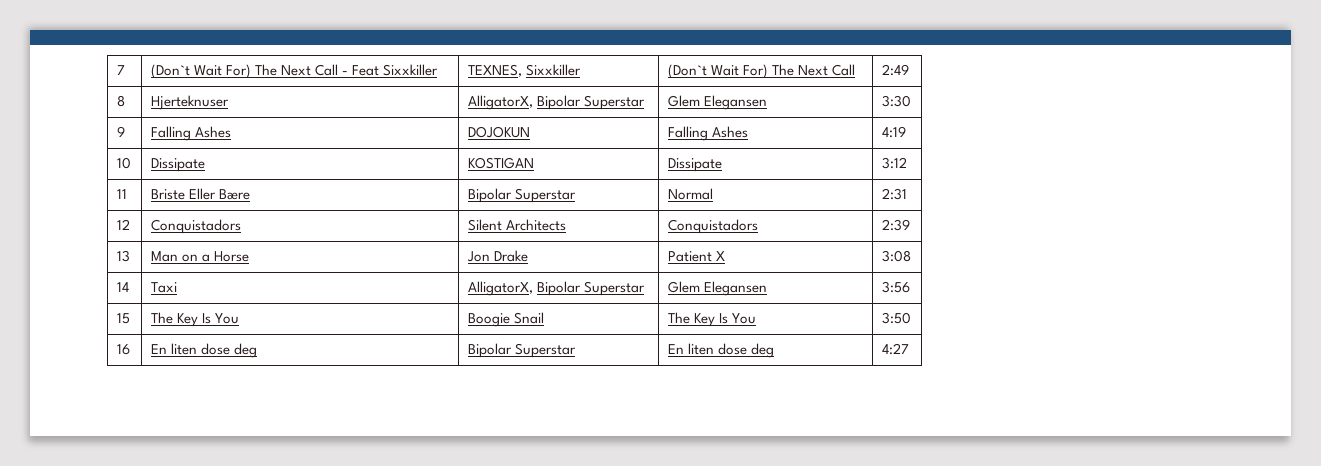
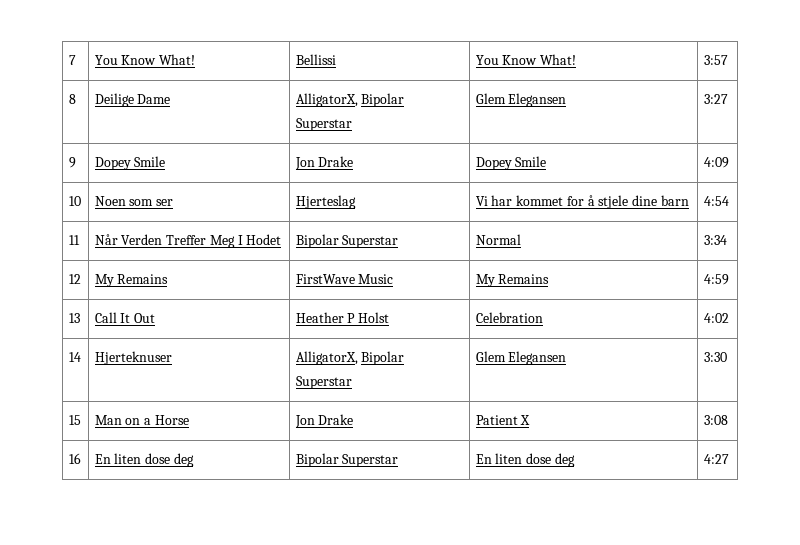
[150,64,439,79] [467,64,581,77] [667,64,856,79] [881,64,909,76] [116,95,125,107] (Don`t Wait For) The Next Call - Feat Sixxkiller | TEXNES, Sixxkiller | (Don`t Wait For) The Next Call | 2:49 // 8 -> [94,54,196,65] [295,54,336,65] [475,54,577,65] [703,55,728,65] [68,94,76,104] [94,93,171,107] [295,93,405,107] [295,118,352,131] [475,93,567,107] [703,94,728,104] [68,157,76,168] [94,156,166,170] [294,156,354,170] [475,156,547,170] [703,157,729,168] [68,196,81,206] [94,196,174,206] [295,195,356,209] [475,195,689,209] [703,196,729,206] [68,235,80,245] [94,234,282,248] [295,234,399,248] [475,234,521,245] [703,235,727,245] [68,274,81,284] [94,274,169,287] [295,274,394,284] [475,274,550,287] [703,274,729,285] [68,313,80,323] [94,312,156,323] [295,312,390,323] [475,312,543,323] [703,313,729,323] [68,352,81,362] You Know What! | Bellissi | You Know What! | 3:57 // 8 | Deilige Dame | AlligatorX, Bipolar Superstar | Glem Elegansen | 3:27 // 9 | Dopey Smile | Jon Drake | Dopey Smile | 4:09 // 10 | Noen som ser | Hjerteslag | Vi har kommet for å stjele dine barn | 4:54 // 11 | Når Verden Treffer Meg I Hodet | Bipolar Superstar | Normal | 3:34 // 12 | My Remains | FirstWave Music | My Remains | 4:59 // 13 | Call It Out | Heather P Holst | Celebration | 4:02 // 14
[116,126,125,137] [150,126,231,141] [467,126,530,138] [667,126,748,141] [881,126,906,138] [116,157,131,169] [150,158,205,172] [467,157,534,169] [667,158,722,172] [881,157,907,169] [116,189,127,199] [150,188,251,200] [467,188,576,203] [667,188,713,200] [881,188,907,200] [116,219,130,230] [150,219,241,234] [467,219,566,231] [667,219,758,234] [881,219,910,231] [116,250,130,262] 9 | Falling Ashes | DOJOKUN | Falling Ashes | 4:19 // 10 | Dissipate | KOSTIGAN | Dissipate | 3:12 // 11 | Briste Eller Bære | Bipolar Superstar | Normal | 2:31 // 12 | Conquistadors | Silent Architects | Conquistadors | 2:39 // 13 -> [68,415,81,425] 15
[116,282,129,292] [150,282,177,293] [467,281,646,296] [667,281,767,296] [881,281,910,293] [116,313,130,324] [150,312,240,327] [467,312,544,327] [667,312,757,327] [881,312,911,324] // 14 | Taxi | AlligatorX, Bipolar Superstar | Glem Elegansen | 3:56 // 15 | The Key Is You | Boogie Snail | The Key Is You | 3:50 -> (728, 420) none

